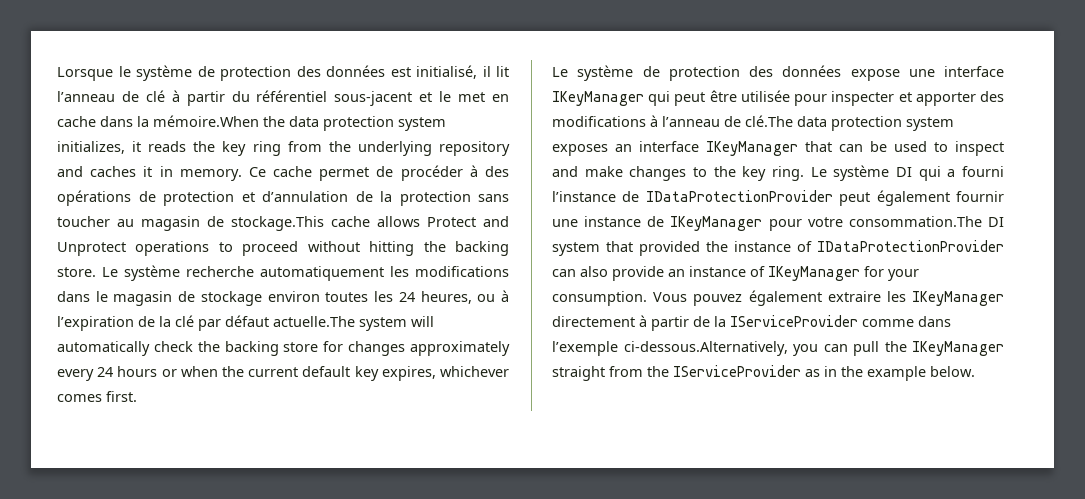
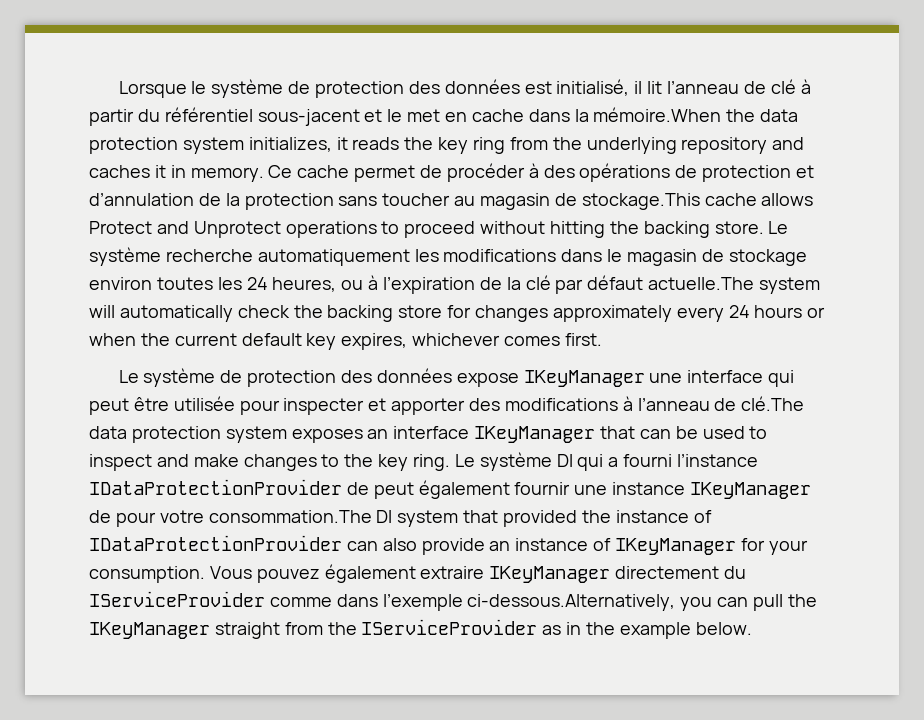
(900, 75) none -> [523,370,645,387] IKeyManager
[552,91,644,106] IKeyManager -> (764, 376) none
[622,190,833,202] de IDataProtectionProvider -> [89,479,369,495] IDataProtectionProvider de
[647,216,763,231] de IKeyManager -> [690,482,812,499] [89,510,111,523] IKeyManager de
[886,291,906,302] les -> (485, 572) none
[639,315,726,331] à partir de la -> [724,566,747,579] du

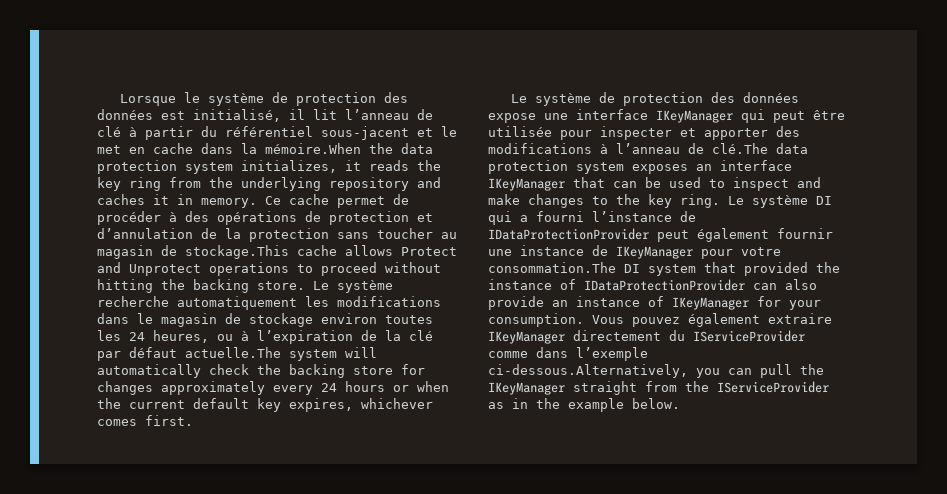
[523,370,645,387] IKeyManager -> (536, 118) none
(764, 376) none -> [656,110,733,123] IKeyManager
[89,479,369,495] IDataProtectionProvider de -> [680,211,696,222] [488,228,649,240] de IDataProtectionProvider
[690,482,812,499] [89,510,111,523] IKeyManager de -> [592,245,693,259] de IKeyManager

